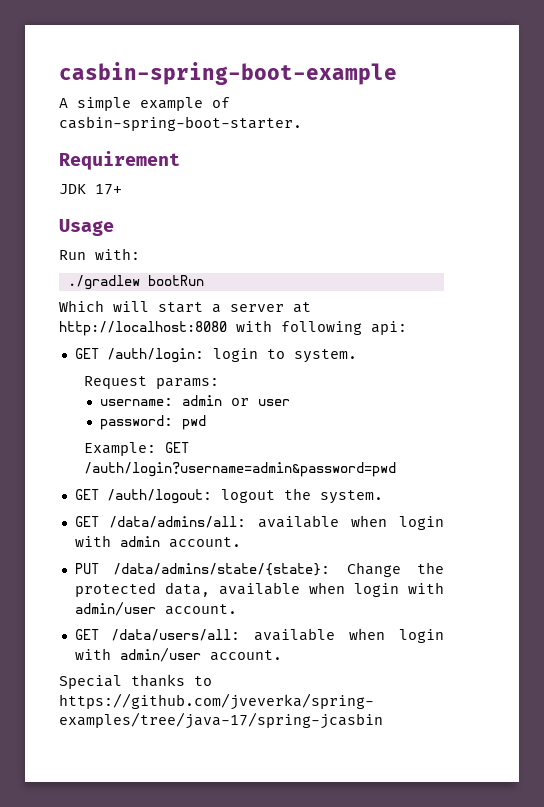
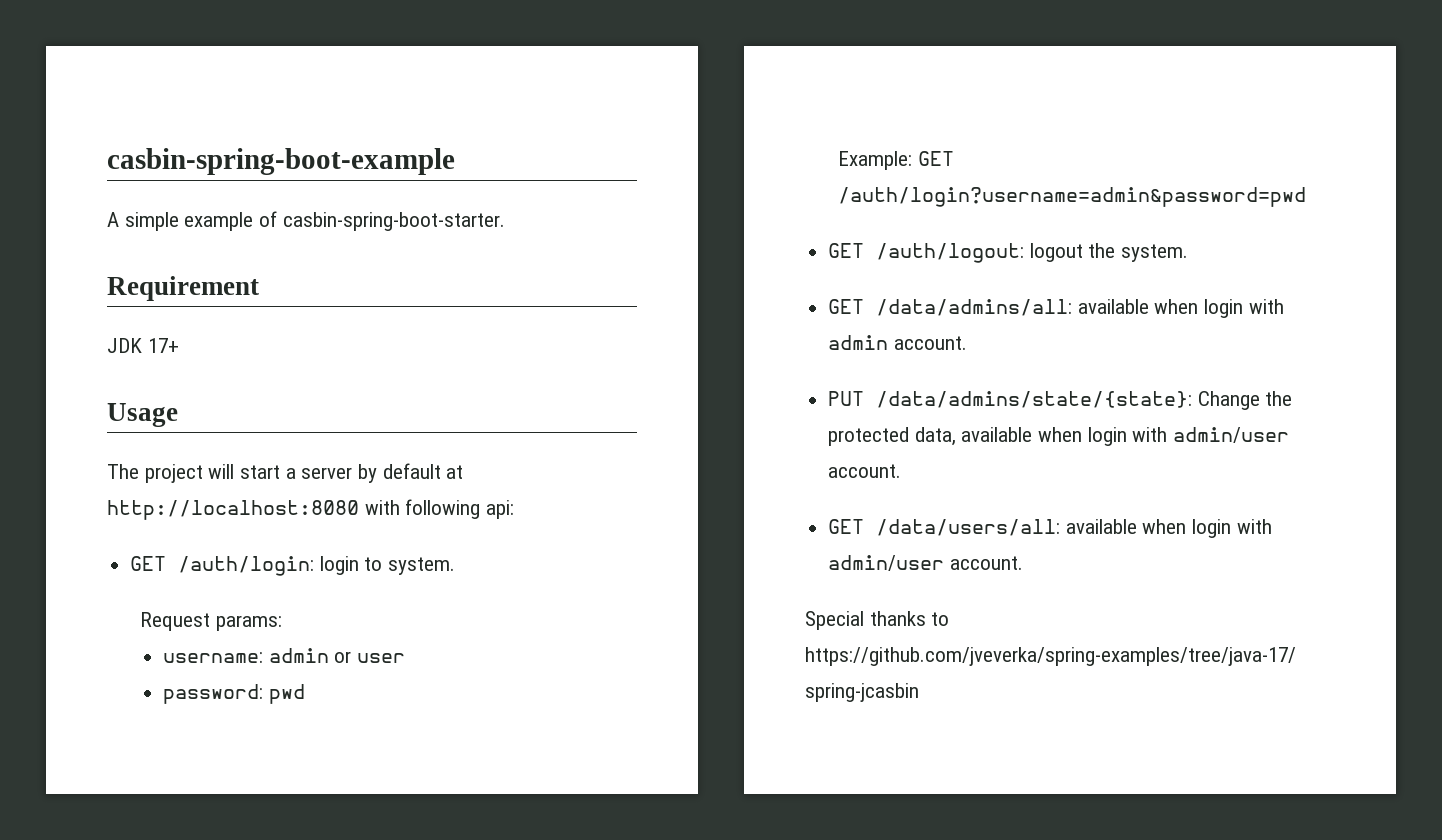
[59,248,140,260] [67,275,204,290] [59,300,104,312] Run with: // ./gradlew bootRun // Which -> [107,464,203,483] The project
(284, 308) none -> [358,463,441,483] by default

